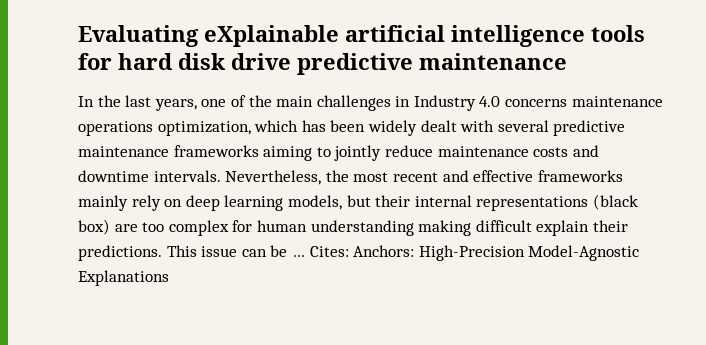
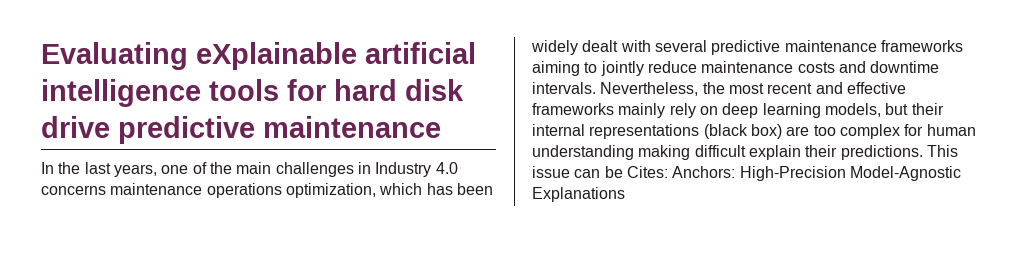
[291,255,305,257] … -> (623, 172) none

